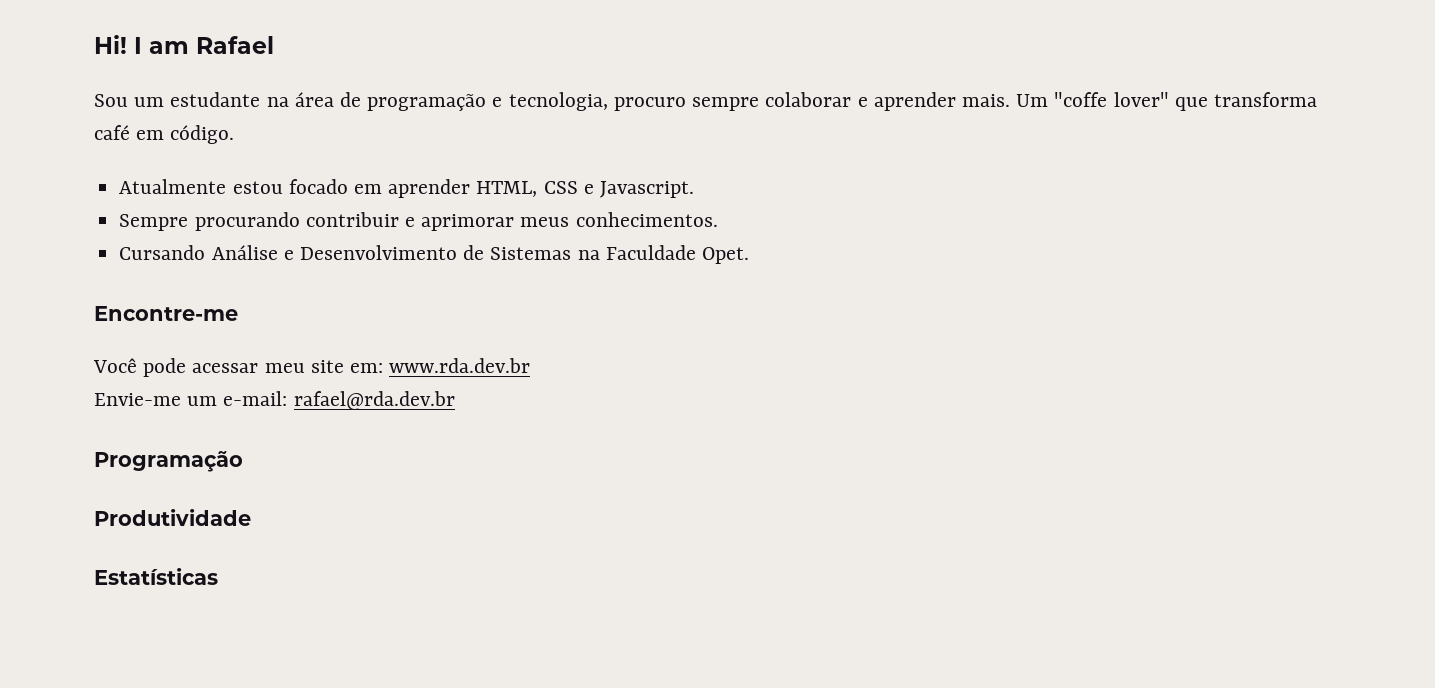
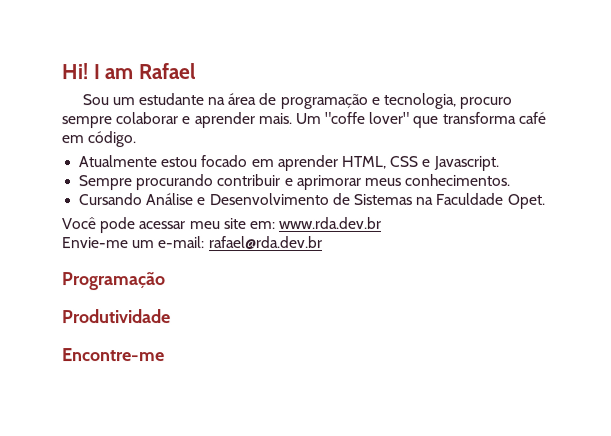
[94,306,238,321] // Encontre-me -> (545, 201) none
[94,568,218,585] Estatísticas -> [62,348,165,362] Encontre-me

